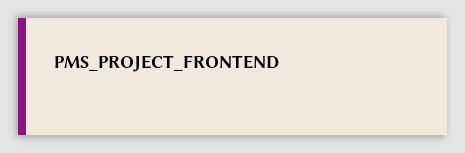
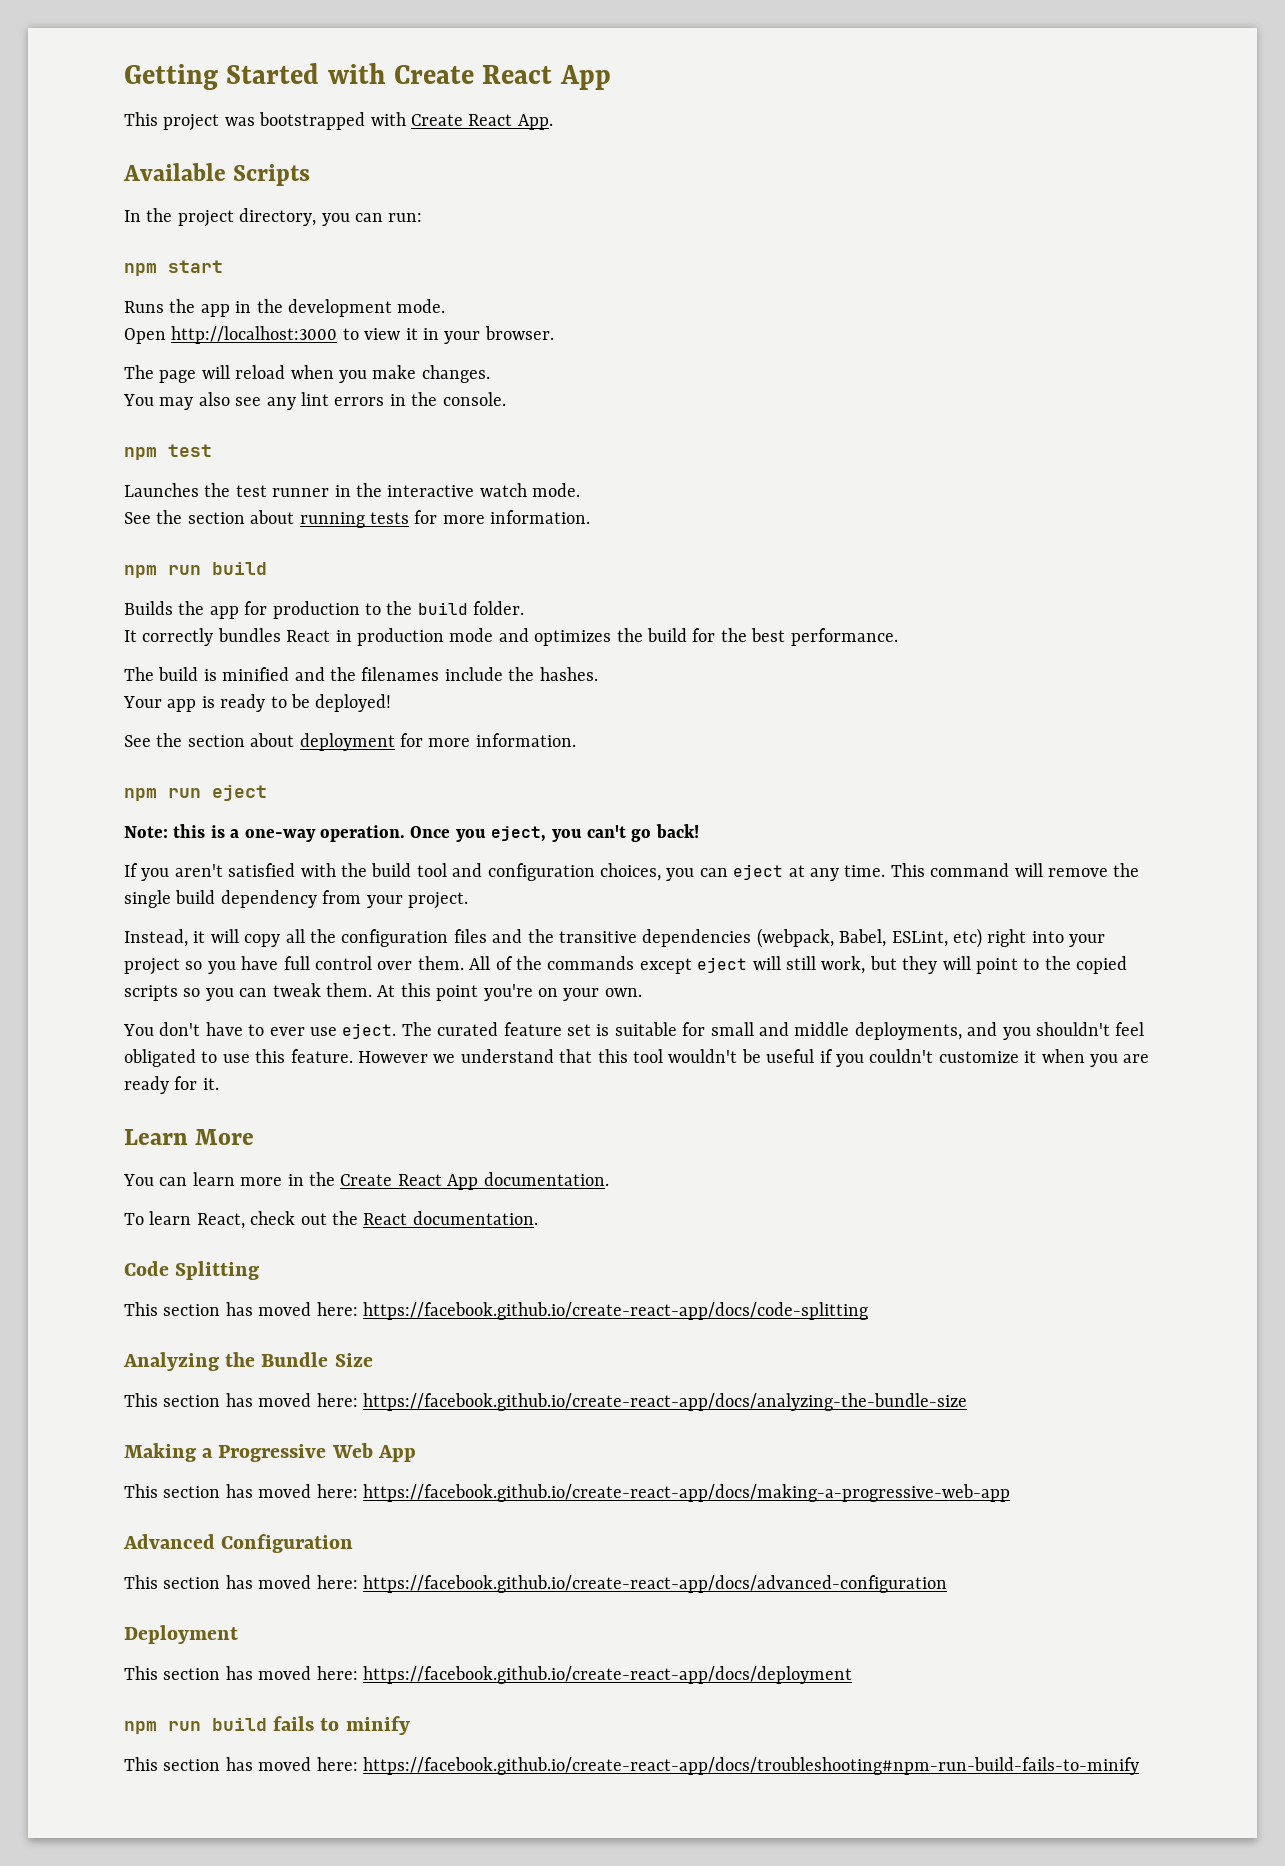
[54,55,279,72] PMS_PROJECT_FRONTEND -> [124,63,611,90] [124,112,553,131] [123,163,311,186] [124,208,423,227] [124,260,223,276] [124,299,446,317] [124,326,554,344] [124,365,490,383] [123,392,506,410] [124,444,212,460] [124,483,581,497] [124,510,591,528] [124,562,267,578] [124,601,525,619] [124,628,898,646] [124,667,598,681] [123,694,392,712] [124,733,576,751] [124,785,267,801] [124,824,699,842] [124,863,1140,881] [124,890,468,909] [124,928,1106,948] [124,956,1128,975] [124,983,642,1001] [123,1022,1145,1040] [124,1049,1150,1067] [124,1076,219,1094] [124,1129,255,1145] [123,1172,609,1190] [124,1211,538,1229] [124,1261,260,1280] [124,1302,868,1320] [123,1352,373,1371] [124,1393,967,1411] [124,1443,416,1462] [124,1484,1010,1502] [123,1534,354,1553] [124,1575,947,1593] [124,1625,238,1644] [124,1666,852,1684] [124,1716,410,1735] [124,1757,1139,1775] Getting Started with Create React App // This project was bootstrapped with Create React App. // Available Scripts // In the project directory, you can run: // npm start // Runs the app in the development mode. // Open http://localhost:3000 to view it in your browser. // The page will reload when you make changes. // You may also see any lint errors in the console. // npm test // Launches the test runner in the interactive watch mode. // See the section about running tests for more information. // npm run build // Builds the app for production to the build folder. // It correctly bundles React in production mode and optimizes the build for the best performance. // The build is minified and the filenames include the hashes. // Your app is ready to be deployed! // See the section about deployment for more information. // npm run eject // Note: this is a one-way operation. Once you eject, you can't go back! // If you aren't satisfied with the build tool and configuration choices, you can eject at any time. This command will remove the single build dependency from your project. // Instead, it will copy all the configuration files and the transitive dependencies (webpack, Babel, ESLint, etc) right into your project so you have full control over them. All of the commands except eject will still work, but they will point to the copied scripts so you can tweak them. At this point you're on your own. // You don't have to ever use eject. The curated feature set is suitable for small and middle deployments, and you shouldn't feel obligated to use this feature. However we understand that this tool wouldn't be useful if you couldn't customize it when you are ready for it. // Learn More // You can learn more in the Create React App documentation. // To learn React, check out the React documentation. // Code Splitting // This section has moved here: https://facebook.github.io/create-react-app/docs/code-splitting // Analyzing the Bundle Size // This section has moved here: https://facebook.github.io/create-react-app/docs/analyzing-the-bundle-size // Making a Progressive Web App // This section has moved here: https://facebook.github.io/create-react-app/docs/making-a-progressive-web-app // Advanced Configuration // This section has moved here: https://facebook.github.io/create-react-app/docs/advanced-configuration // Deployment // This section has moved here: https://facebook.github.io/create-react-app/docs/deployment // npm run build fails to minify // This section has moved here: https://facebook.github.io/create-react-app/docs/troubleshooting#npm-run-build-fails-to-minify

